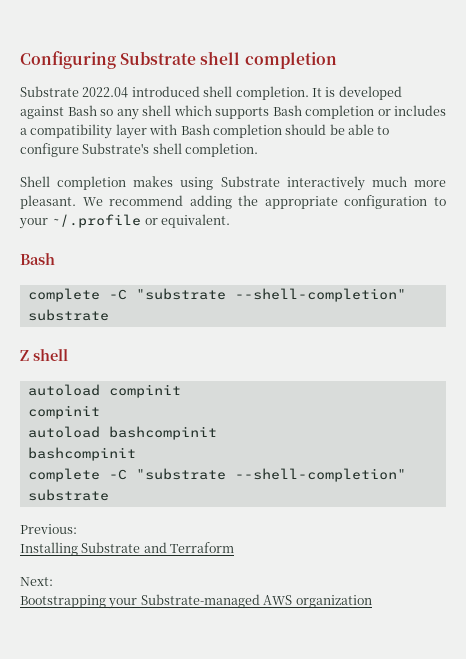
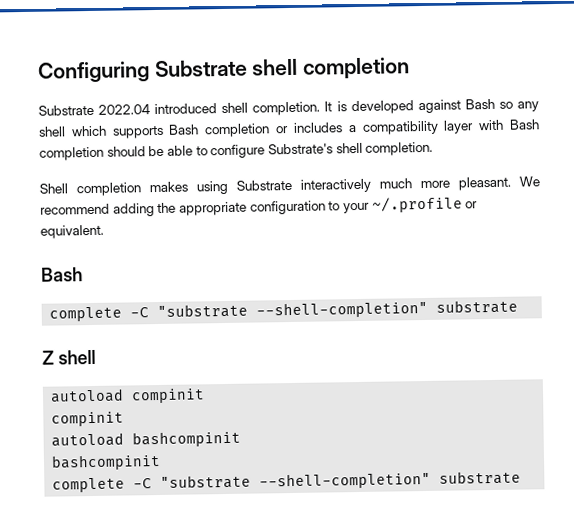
[20,524,77,534] [20,542,235,556] [20,577,53,586] [20,594,372,609] // Previous: // Installing Substrate and Terraform // Next: // Bootstrapping your Substrate-managed AWS organization -> (522, 477) none

